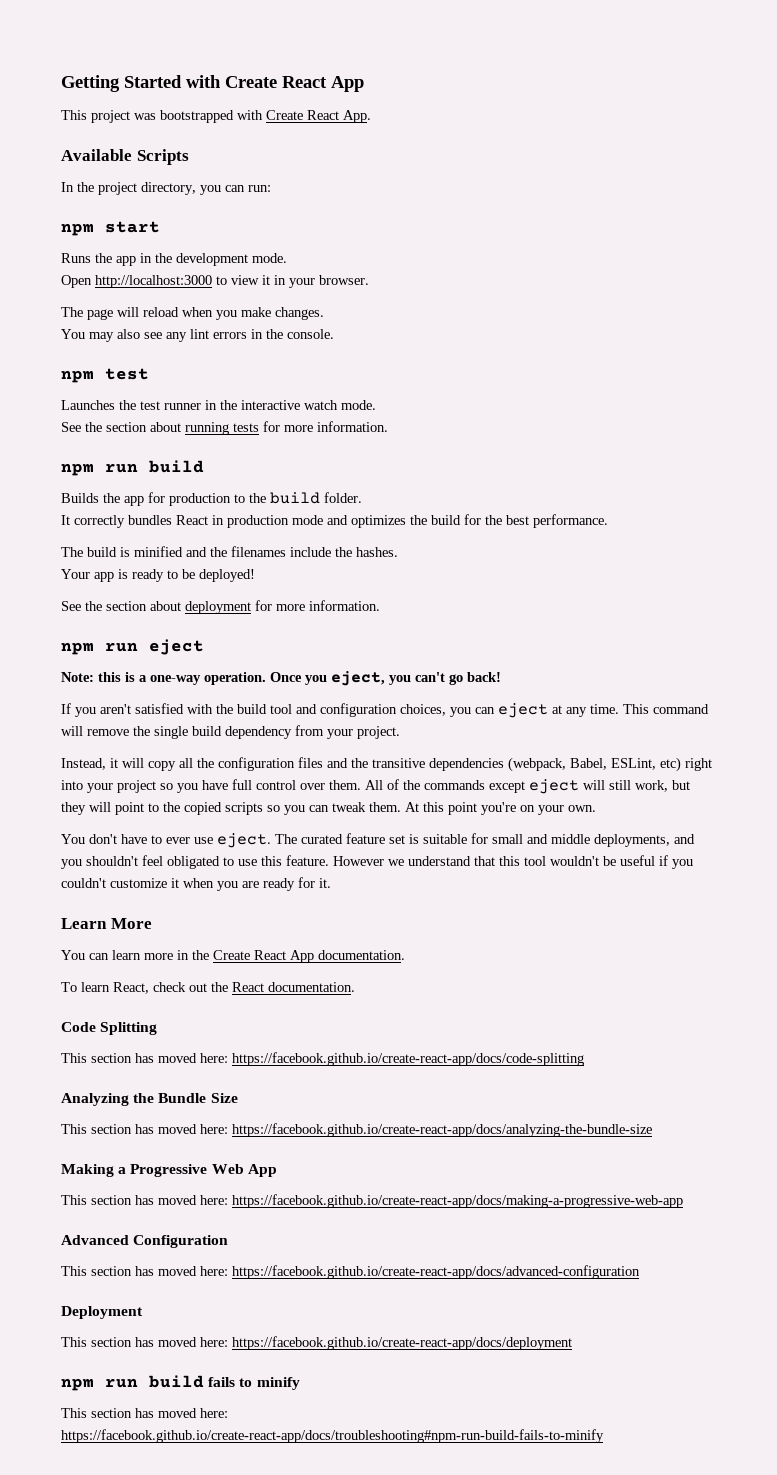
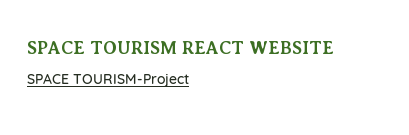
[61,75,364,92] [61,110,371,123] [61,149,189,165] [61,182,271,195] [61,221,160,236] [61,253,287,266] [61,275,369,288] [61,307,324,320] [61,329,334,342] [61,368,149,383] [61,400,376,410] [61,421,388,435] [61,460,204,476] [61,492,362,506] [61,514,608,528] [61,546,398,557] [61,569,255,582] [61,600,380,614] [61,639,204,655] [61,671,501,686] [61,703,709,718] [61,725,400,739] [61,757,712,772] [61,779,690,794] [61,802,596,815] [61,833,695,848] [61,855,693,869] [61,877,331,891] [61,918,152,929] [61,950,405,963] [61,982,355,994] [61,1022,158,1035] [61,1052,584,1066] [61,1093,238,1106] [61,1123,652,1137] [61,1164,277,1177] [61,1194,683,1208] [61,1235,229,1248] [61,1265,640,1279] [61,1306,143,1319] [61,1336,572,1350] [61,1375,300,1391] [61,1408,228,1418] [61,1429,604,1443] Getting Started with Create React App // This project was bootstrapped with Create React App. // Available Scripts // In the project directory, you can run: // npm start // Runs the app in the development mode. // Open http://localhost:3000 to view it in your browser. // The page will reload when you make changes. // You may also see any lint errors in the console. // npm test // Launches the test runner in the interactive watch mode. // See the section about running tests for more information. // npm run build // Builds the app for production to the build folder. // It correctly bundles React in production mode and optimizes the build for the best performance. // The build is minified and the filenames include the hashes. // Your app is ready to be deployed! // See the section about deployment for more information. // npm run eject // Note: this is a one-way operation. Once you eject, you can't go back! // If you aren't satisfied with the build tool and configuration choices, you can eject at any time. This command will remove the single build dependency from your project. // Instead, it will copy all the configuration files and the transitive dependencies (webpack, Babel, ESLint, etc) right into your project so you have full control over them. All of the commands except eject will still work, but they will point to the copied scripts so you can tweak them. At this point you're on your own. // You don't have to ever use eject. The curated feature set is suitable for small and middle deployments, and you shouldn't feel obligated to use this feature. However we understand that this tool wouldn't be useful if you couldn't customize it when you are ready for it. // Learn More // You can learn more in the Create React App documentation. // To learn React, check out the React documentation. // Code Splitting // This section has moved here: https://facebook.github.io/create-react-app/docs/code-splitting // Analyzing the Bundle Size // This section has moved here: https://facebook.github.io/create-react-app/docs/analyzing-the-bundle-size // Making a Progressive Web App // This section has moved here: https://facebook.github.io/create-react-app/docs/making-a-progressive-web-app // Advanced Configuration // This section has moved here: https://facebook.github.io/create-react-app/docs/advanced-configuration // Deployment // This section has moved here: https://facebook.github.io/create-react-app/docs/deployment // npm run build fails to minify // This section has moved here: https://facebook.github.io/create-react-app/docs/troubleshooting#npm-run-build-fails-to-minify -> [27,41,334,54] [27,73,189,87] SPACE TOURISM REACT WEBSITE // SPACE TOURISM-Project

